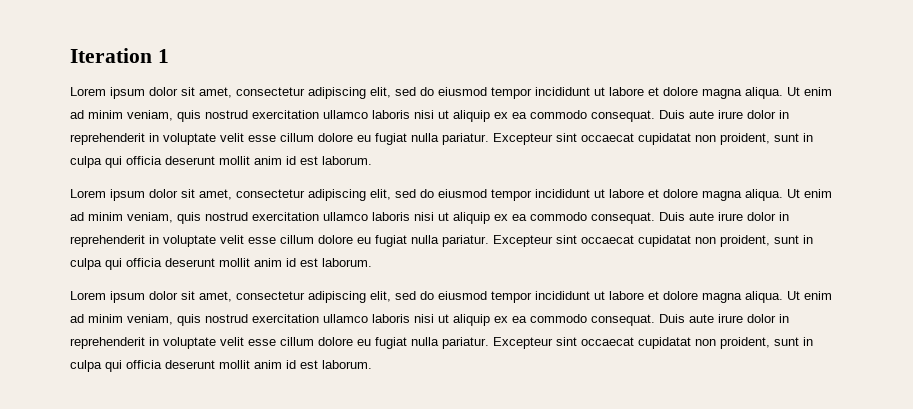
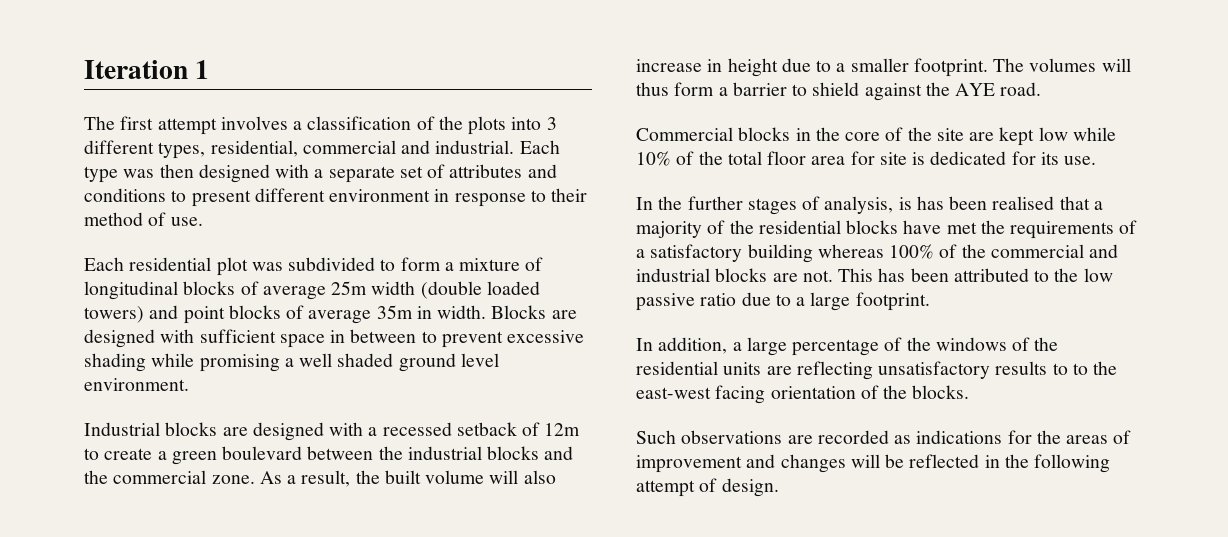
[70,87,832,99] [70,110,789,122] [70,133,813,145] [70,156,372,168] [70,189,832,201] [70,212,789,224] [70,235,813,247] [70,258,372,270] [70,291,832,303] [70,314,789,326] [70,337,813,349] [70,360,372,372] Lorem ipsum dolor sit amet, consectetur adipiscing elit, sed do eiusmod tempor incididunt ut labore et dolore magna aliqua. Ut enim ad minim veniam, quis nostrud exercitation ullamco laboris nisi ut aliquip ex ea commodo consequat. Duis aute irure dolor in reprehenderit in voluptate velit esse cillum dolore eu fugiat nulla pariatur. Excepteur sint occaecat cupidatat non proident, sunt in culpa qui officia deserunt mollit anim id est laborum. // Lorem ipsum dolor sit amet, consectetur adipiscing elit, sed do eiusmod tempor incididunt ut labore et dolore magna aliqua. Ut enim ad minim veniam, quis nostrud exercitation ullamco laboris nisi ut aliquip ex ea commodo consequat. Duis aute irure dolor in reprehenderit in voluptate velit esse cillum dolore eu fugiat nulla pariatur. Excepteur sint occaecat cupidatat non proident, sunt in culpa qui officia deserunt mollit anim id est laborum. // Lorem ipsum dolor sit amet, consectetur adipiscing elit, sed do eiusmod tempor incididunt ut labore et dolore magna aliqua. Ut enim ad minim veniam, quis nostrud exercitation ullamco laboris nisi ut aliquip ex ea commodo consequat. Duis aute irure dolor in reprehenderit in voluptate velit esse cillum dolore eu fugiat nulla pariatur. Excepteur sint occaecat cupidatat non proident, sunt in culpa qui officia deserunt mollit anim id est laborum. -> [84,116,557,135] [84,140,560,159] [84,164,557,183] [84,188,588,207] [84,212,203,226] [84,257,544,276] [84,281,540,300] [84,305,577,324] [84,329,585,348] [84,353,499,372] [84,378,189,391] [84,422,581,441] [84,446,574,465] [84,470,556,487] [636,58,1131,77] [636,82,1042,101] [636,127,1116,146] [636,151,1097,166] [636,196,1103,215] [636,220,1138,239] [636,244,1119,263] [636,268,1113,282] [636,292,930,311] [636,337,1059,356] [636,361,1118,380] [636,385,970,404] [636,430,1132,444] [636,454,1111,473] [636,478,779,497] The first attempt involves a classification of the plots into 3 different types, residential, commercial and industrial. Each type was then designed with a separate set of attributes and conditions to present different environment in response to their method of use. // Each residential plot was subdivided to form a mixture of longitudinal blocks of average 25m width (double loaded towers) and point blocks of average 35m in width. Blocks are designed with sufficient space in between to prevent excessive shading while promising a well shaded ground level environment. // Industrial blocks are designed with a recessed setback of 12m to create a green boulevard between the industrial blocks and the commercial zone. As a result, the built volume will also increase in height due to a smaller footprint. The volumes will thus form a barrier to shield against the AYE road. // Commercial blocks in the core of the site are kept low while 10% of the total floor area for site is dedicated for its use. // In the further stages of analysis, is has been realised that a majority of the residential blocks have met the requirements of a satisfactory building whereas 100% of the commercial and industrial blocks are not. This has been attributed to the low passive ratio due to a large footprint. // In addition, a large percentage of the windows of the residential units are reflecting unsatisfactory results to to the east-west facing orientation of the blocks. // Such observations are recorded as indications for the areas of improvement and changes will be reflected in the following attempt of design.

